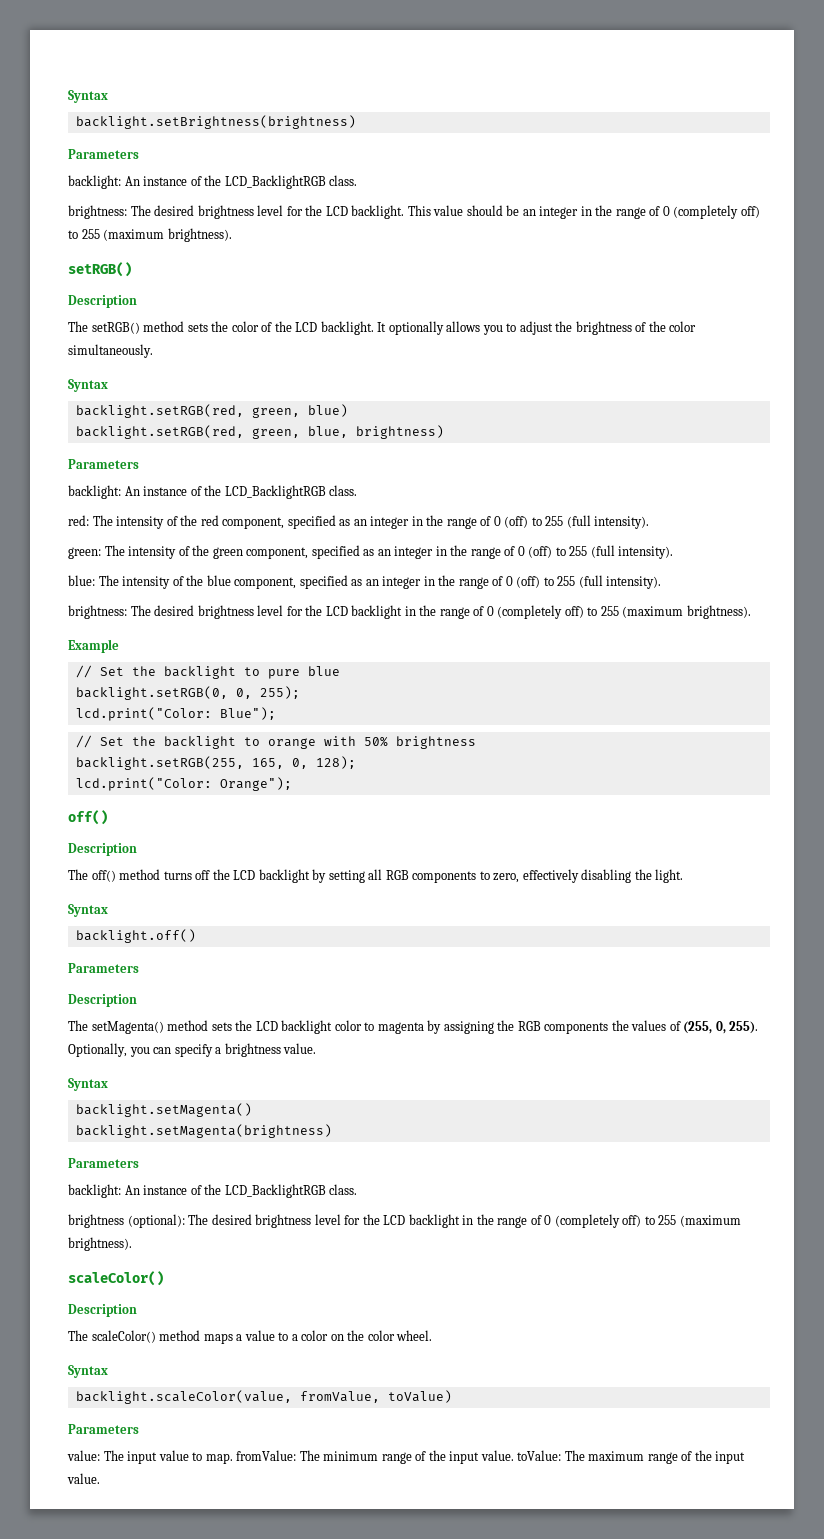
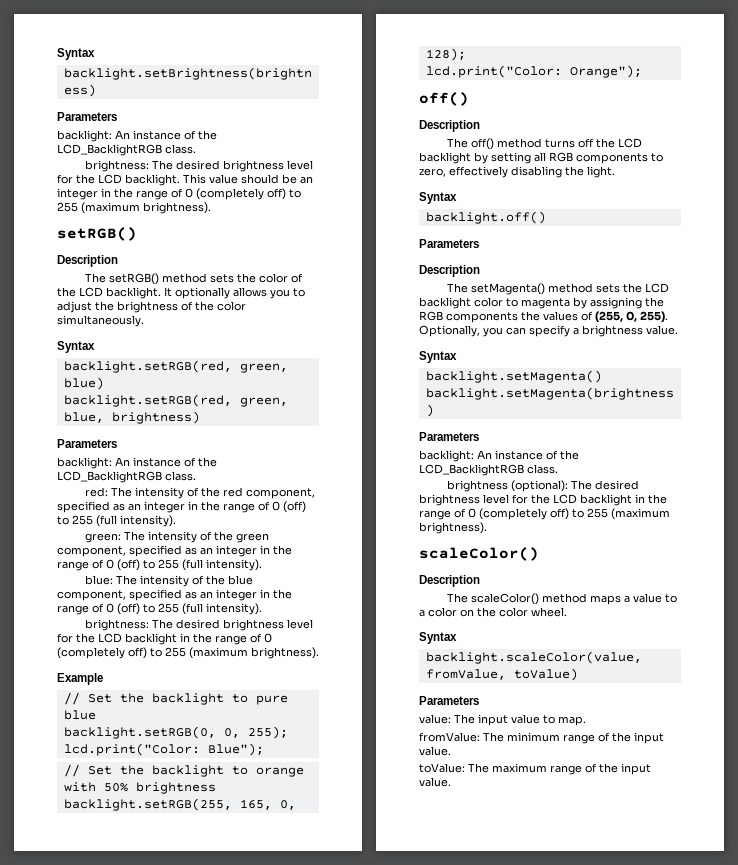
(233, 1458) none -> (586, 721) //
(514, 1455) none -> (451, 751) //

